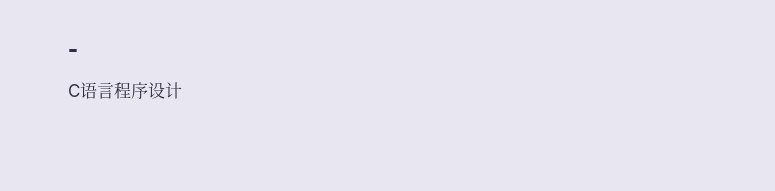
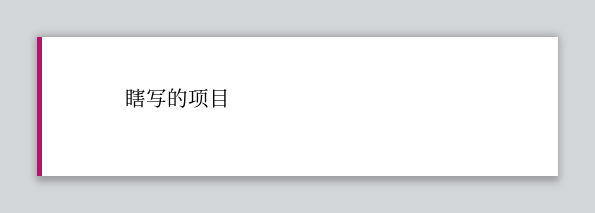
[68,49,78,57] [68,82,182,99] - // C语言程序设计 -> [125,88,230,109] 瞎写的项目

